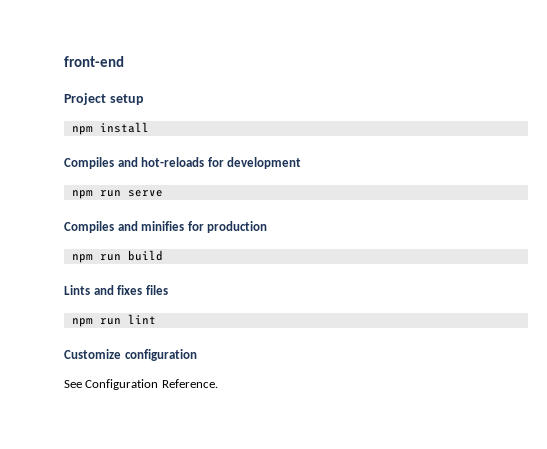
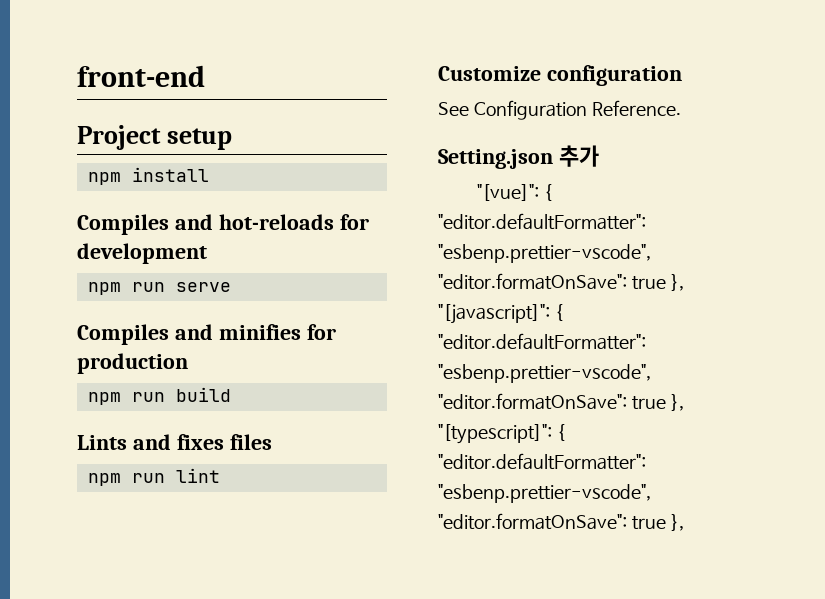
(218, 383) none -> [438,145,599,169] [477,184,553,201] [438,213,646,230] [438,244,651,263] [438,273,684,291] [438,304,563,324] [438,333,646,350] [438,364,651,383] [438,393,684,411] [438,424,565,444] [438,453,646,470] [438,484,651,503] [438,513,684,531] // Setting.json 추가 // "[vue]": { "editor.defaultFormatter": "esbenp.prettier-vscode", "editor.formatOnSave": true }, "[javascript]": { "editor.defaultFormatter": "esbenp.prettier-vscode", "editor.formatOnSave": true }, "[typescript]": { "editor.defaultFormatter": "esbenp.prettier-vscode", "editor.formatOnSave": true },

